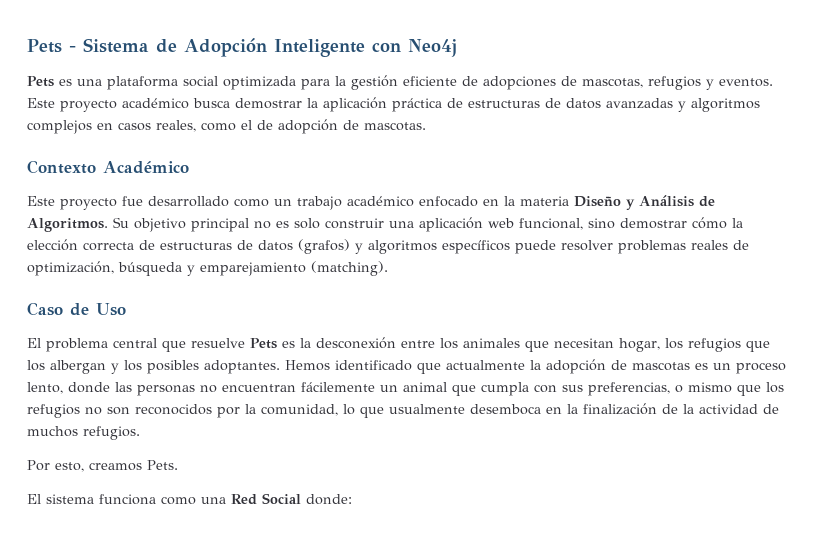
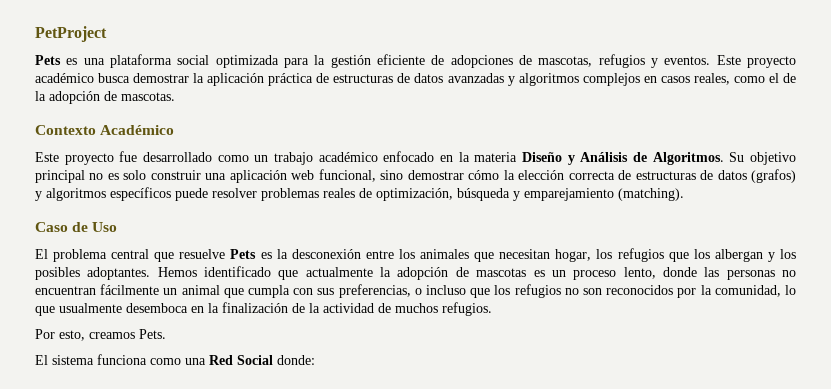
[27,38,456,57] Pets - Sistema de Adopción Inteligente con Neo4j -> [35,26,107,42] PetProject
(273, 125) none -> [35,91,46,101] la
[301,382,375,392] fácilemente -> [100,284,160,295] fácilmente
[688,382,732,393] mismo -> [425,285,466,295] incluso

